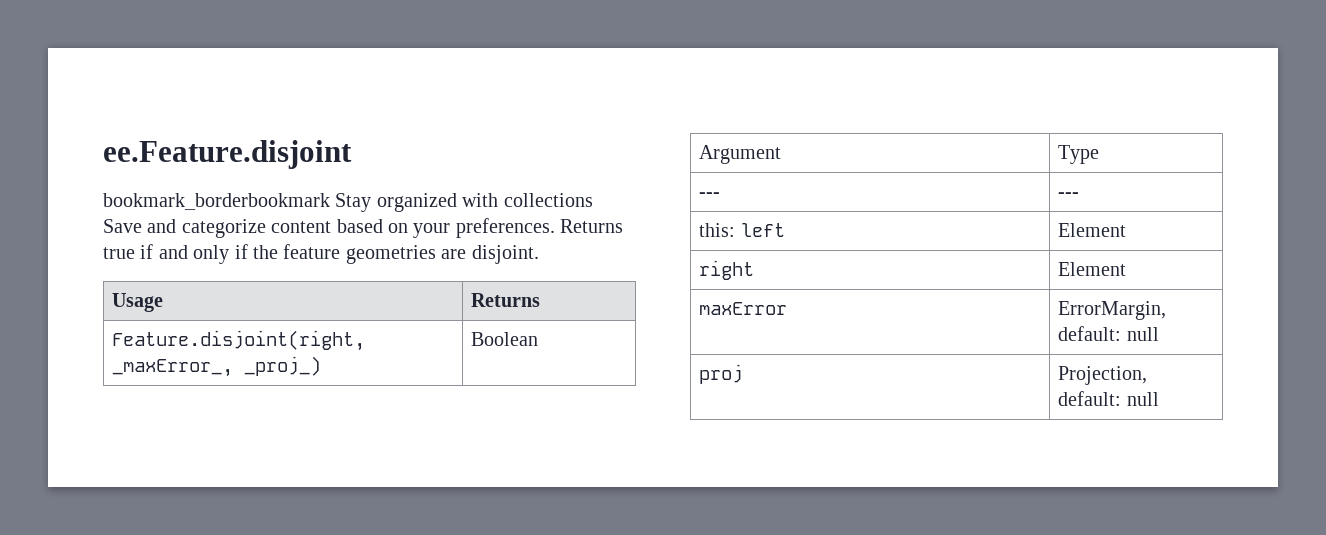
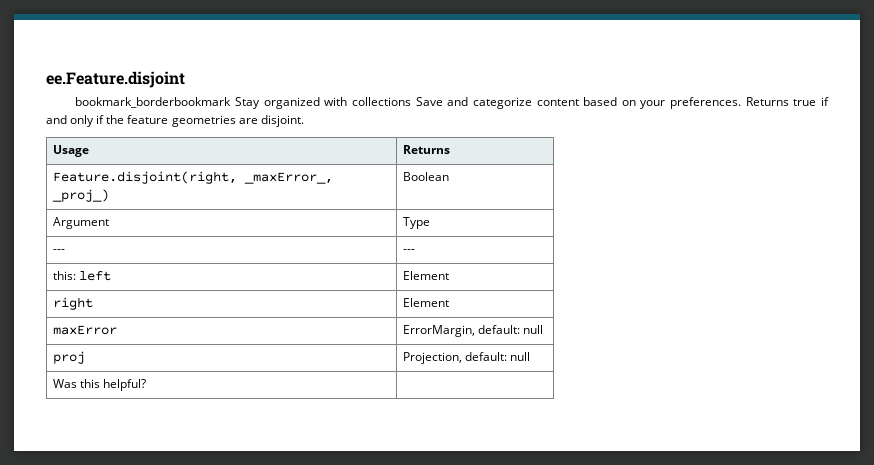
(1159, 399) none -> [52,379,147,391] // Was this helpful? |

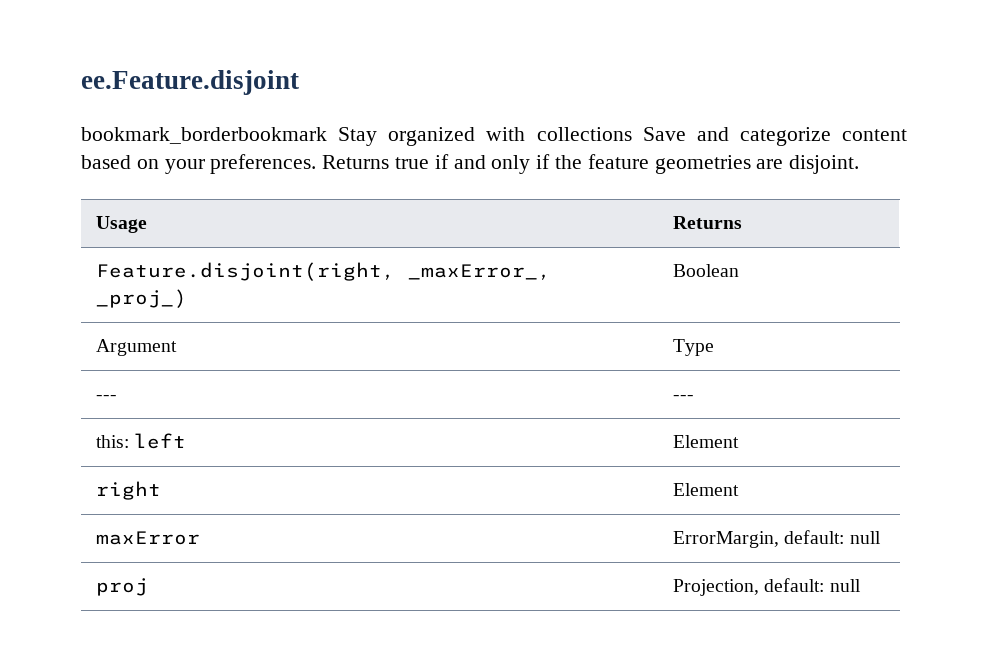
[52,379,147,391] // Was this helpful? | -> (861, 585) none

